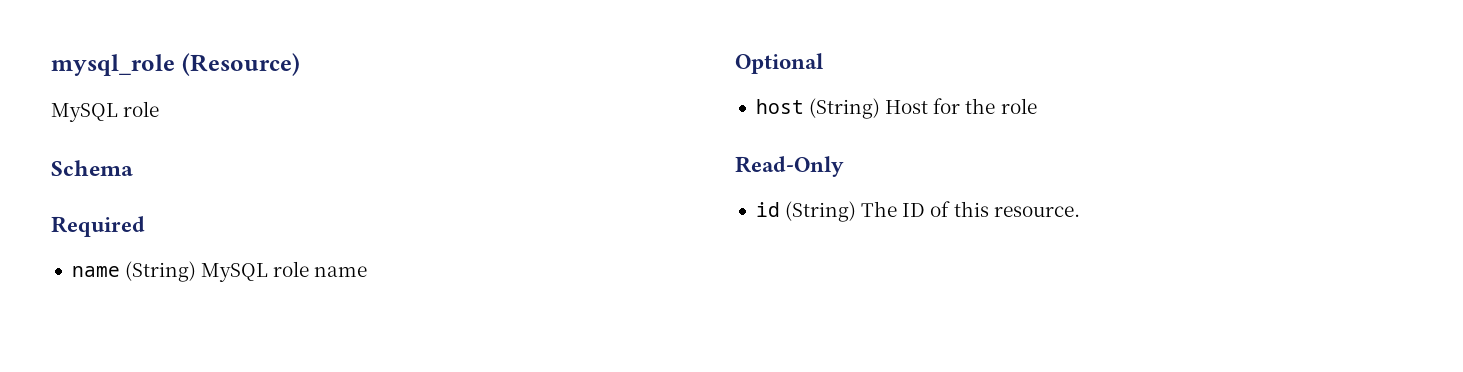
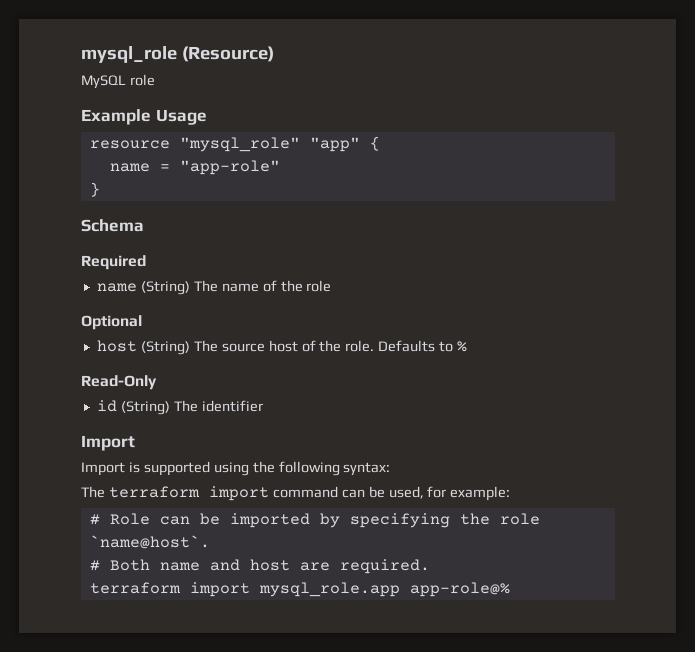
(160, 109) none -> [81,109,207,125] [89,136,380,152] [109,160,280,175] [89,182,100,197] // Example Usage // resource "mysql_role" "app" { // name = "app-role" // }
[201,261,368,282] MySQL role name -> [193,280,332,292] The name of the role
[885,98,1037,114] [735,156,844,177] [755,201,1080,222] Host for the role // Read-Only // id (String) The ID of this resource. -> [193,340,468,352] [81,375,157,390] [96,400,263,415] [81,435,135,451] [81,461,391,476] [81,486,511,501] [89,513,540,528] [89,535,210,549] [89,559,430,574] [89,582,510,597] The source host of the role. Defaults to % // Read-Only // id (String) The identifier // Import // Import is supported using the following syntax: // The terraform import command can be used, for example: // # Role can be imported by specifying the role `name@host`. // # Both name and host are required. // terraform import mysql_role.app app-role@%

